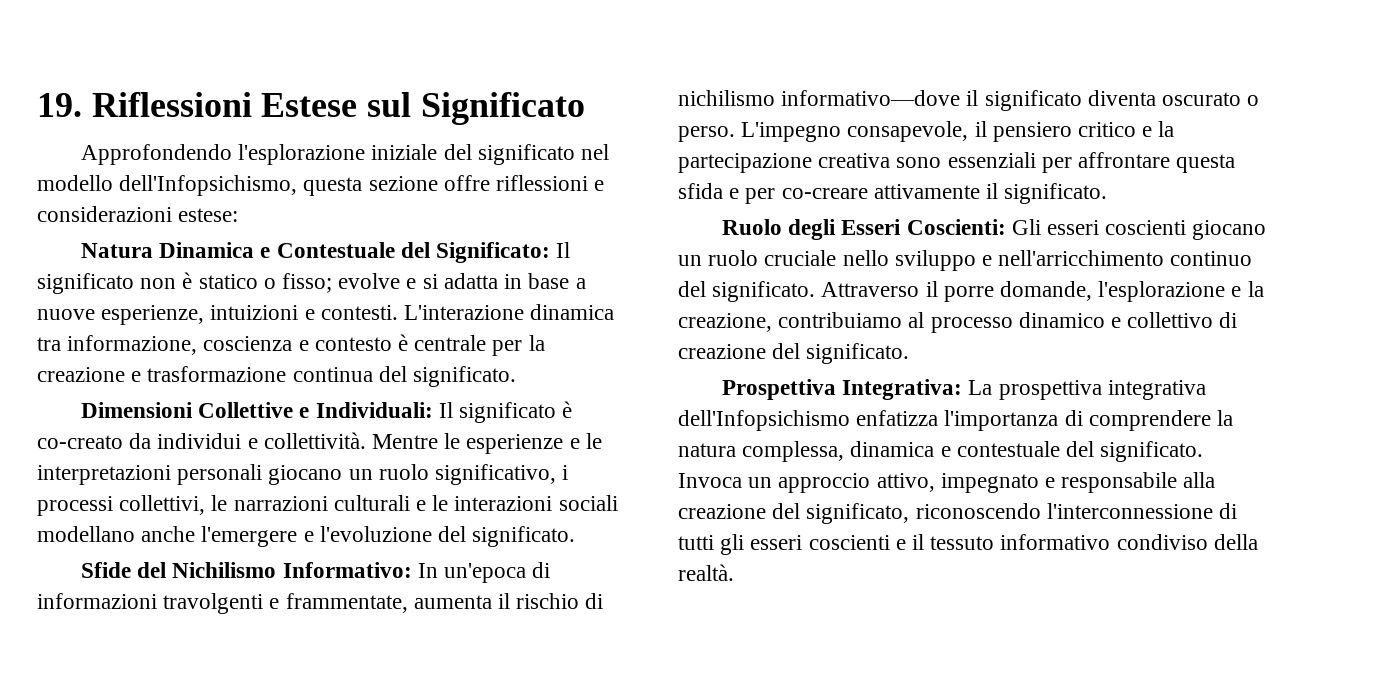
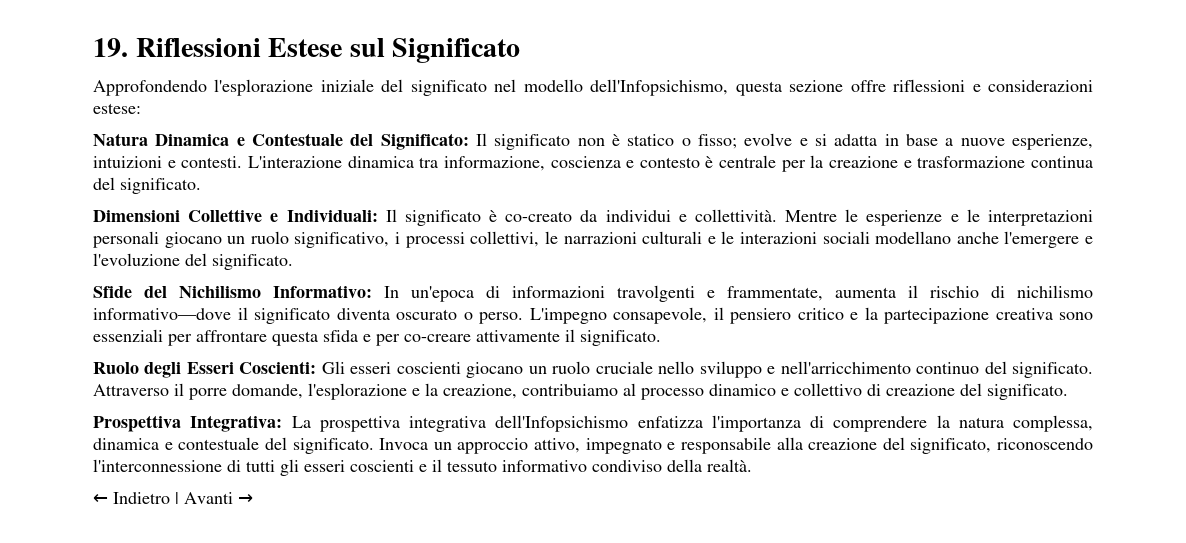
(734, 572) none -> [93,492,253,504] // ← Indietro | Avanti →

